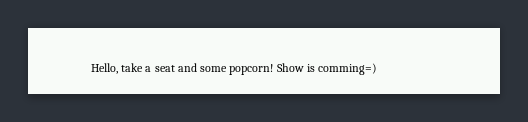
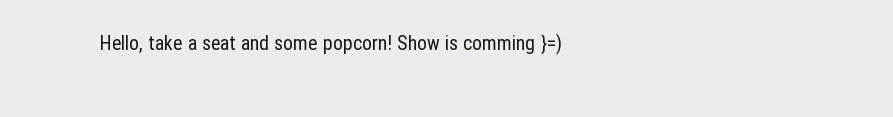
[318,63,378,75] comming=) -> [463,33,562,55] comming }=)

